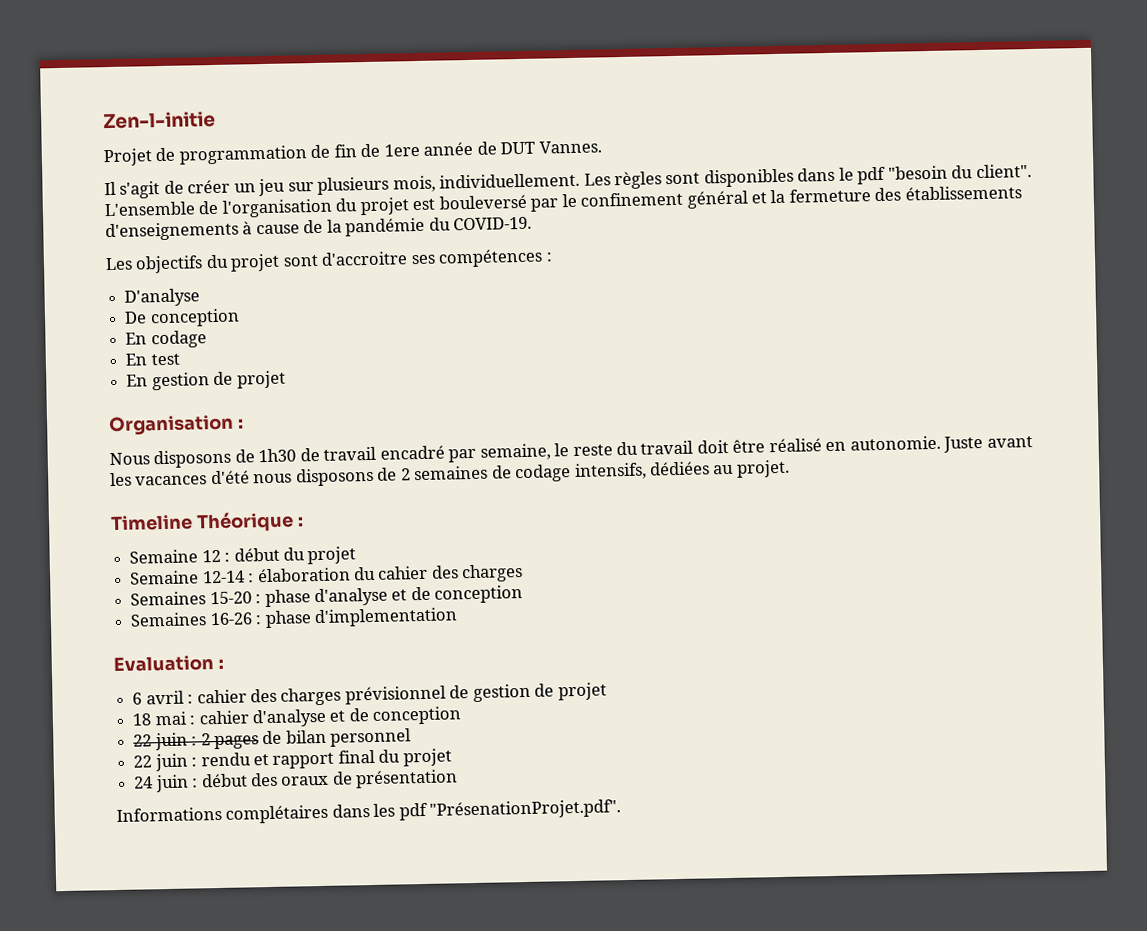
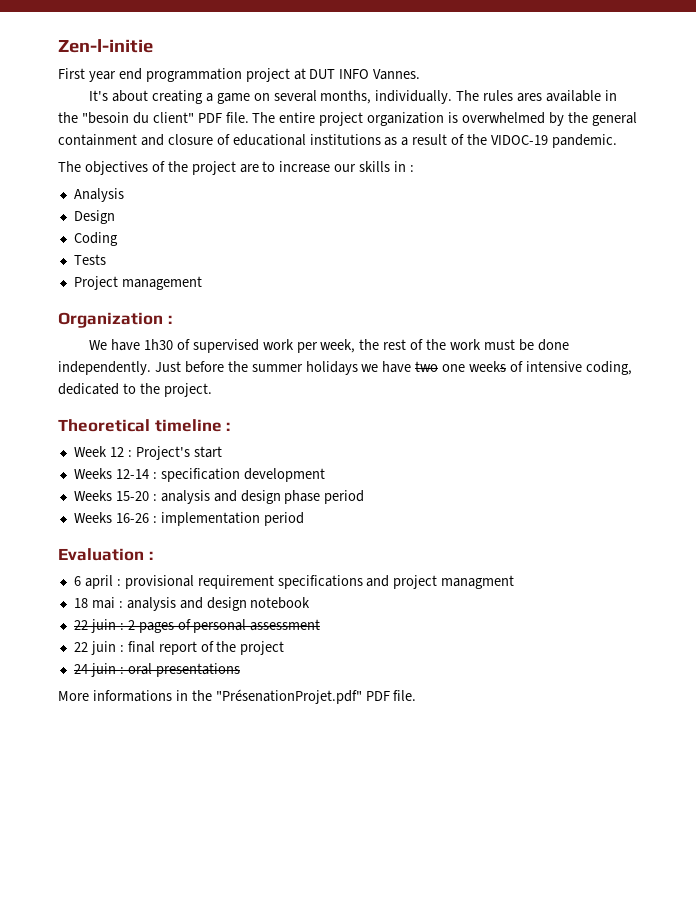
[103,140,602,167] [104,163,1032,199] [104,185,1022,218] [105,216,533,242] [105,248,553,274] [124,288,201,307] [124,308,240,328] [125,330,207,349] [125,353,180,366] [126,370,286,391] [108,414,244,436] [109,435,1033,469] [110,459,790,487] [110,511,304,533] [129,549,199,564] Projet de programmation de fin de 1ere année de DUT Vannes. // Il s'agit de créer un jeu sur plusieurs mois, individuellement. Les règles sont disponibles dans le pdf "besoin du client". L'ensemble de l'organisation du projet est bouleversé par le confinement général et la fermeture des établissements d'enseignements à cause de la pandémie du COVID-19. // Les objectifs du projet sont d'accroitre ses compétences : // D'analyse // De conception // En codage // En test // En gestion de projet // Organisation : // Nous disposons de 1h30 de travail encadré par semaine, le reste du travail doit être réalisé en autonomie. Juste avant les vacances d'été nous disposons de 2 semaines de codage intensifs, dédiées au projet. // Timeline Théorique : // Semaine -> [58,68,421,82] [89,90,617,104] [58,112,637,126] [58,134,617,148] [58,161,415,175] [73,188,124,202] [73,210,115,224] [73,232,118,246] [73,254,106,265] [73,276,202,290] [58,312,172,328] [89,339,569,353] [58,361,632,375] [58,383,212,397] [58,419,231,432] [73,446,107,457] First year end programmation project at DUT INFO Vannes. // It's about creating a game on several months, individually. The rules ares available in the "besoin du client" PDF file. The entire project organization is overwhelmed by the general containment and closure of educational institutions as a result of the VIDOC-19 pandemic. // The objectives of the project are to increase our skills in : // Analysis // Design // Coding // Tests // Project management // Organization : // We have 1h30 of supervised work per week, the rest of the work must be done independently. Just before the summer holidays we have two one weeks of intensive coding, dedicated to the project. // Theoretical timeline : // Week
[233,546,357,565] [129,564,524,585] [130,585,524,608] [130,607,458,629] [113,655,224,673] [132,682,607,706] [132,706,463,728] début du projet // Semaine 12-14 : élaboration du cahier des charges // Semaines 15-20 : phase d'analyse et de conception // Semaines 16-26 : phase d'implementation // Evaluation : // 6 avril : cahier des charges prévisionnel de gestion de projet // 18 mai : cahier d'analyse et de conception -> [135,446,222,460] [73,468,325,482] [73,490,365,504] [73,512,304,526] [58,548,153,561] [73,575,515,589] [73,597,311,611] Project's start // Weeks 12-14 : specification development // Weeks 15-20 : analysis and design phase period // Weeks 16-26 : implementation period // Evaluation : // 6 april : provisional requirement specifications and project managment // 18 mai : analysis and design notebook
[262,728,412,747] [133,748,452,772] [133,769,459,793] [116,799,622,824] de bilan personnel // 22 juin : rendu et rapport final du projet // 24 juin : début des oraux de présentation // Informations complétaires dans les pdf "PrésenationProjet.pdf". -> [177,619,321,633] [73,641,285,655] [73,663,240,677] [58,689,417,704] of personal assessment // 22 juin : final report of the project // 24 juin : oral presentations // More informations in the "PrésenationProjet.pdf" PDF file.

